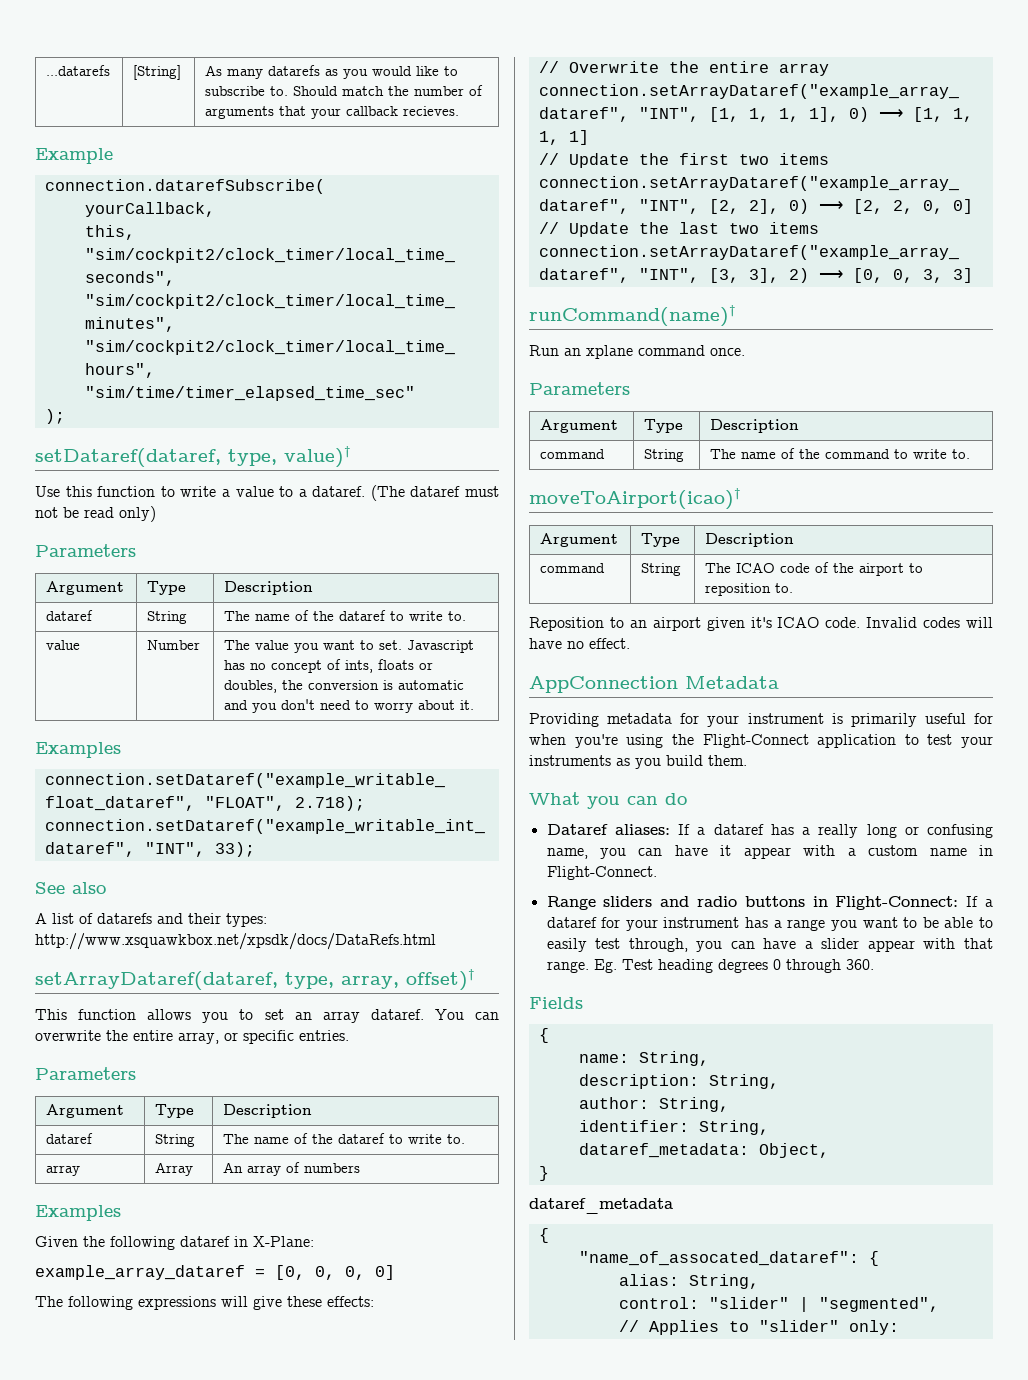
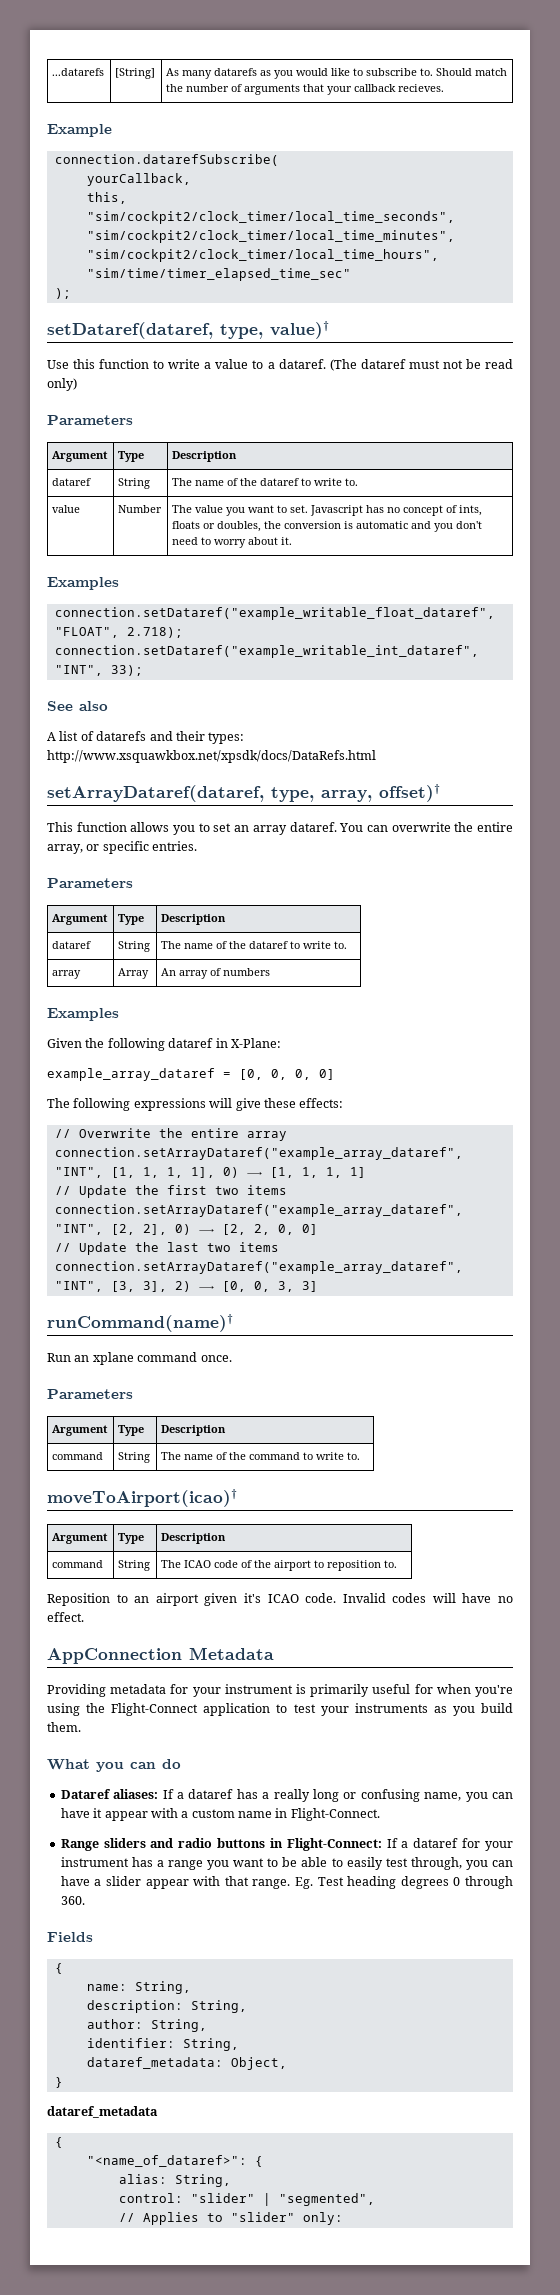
[578,1251,859,1266] "name_of_assocated_dataref": -> [86,2155,247,2167] "<name_of_dataref>":

